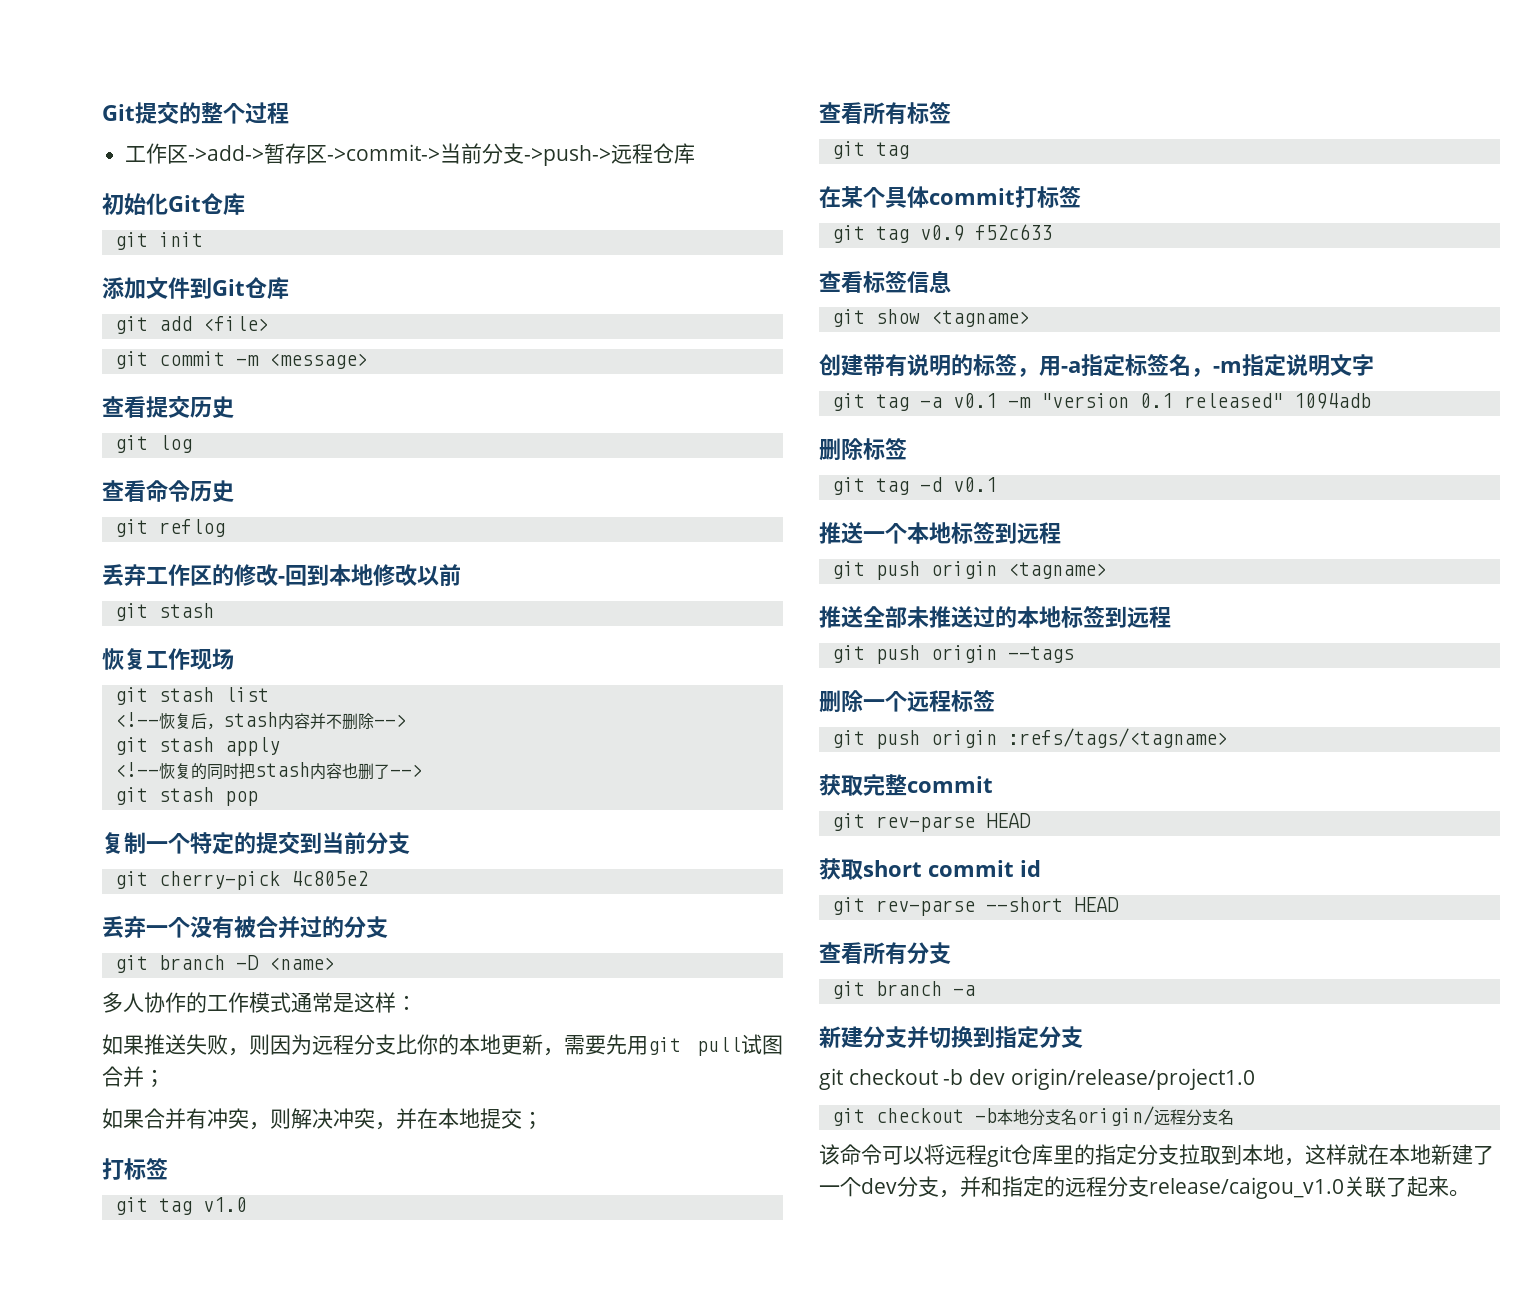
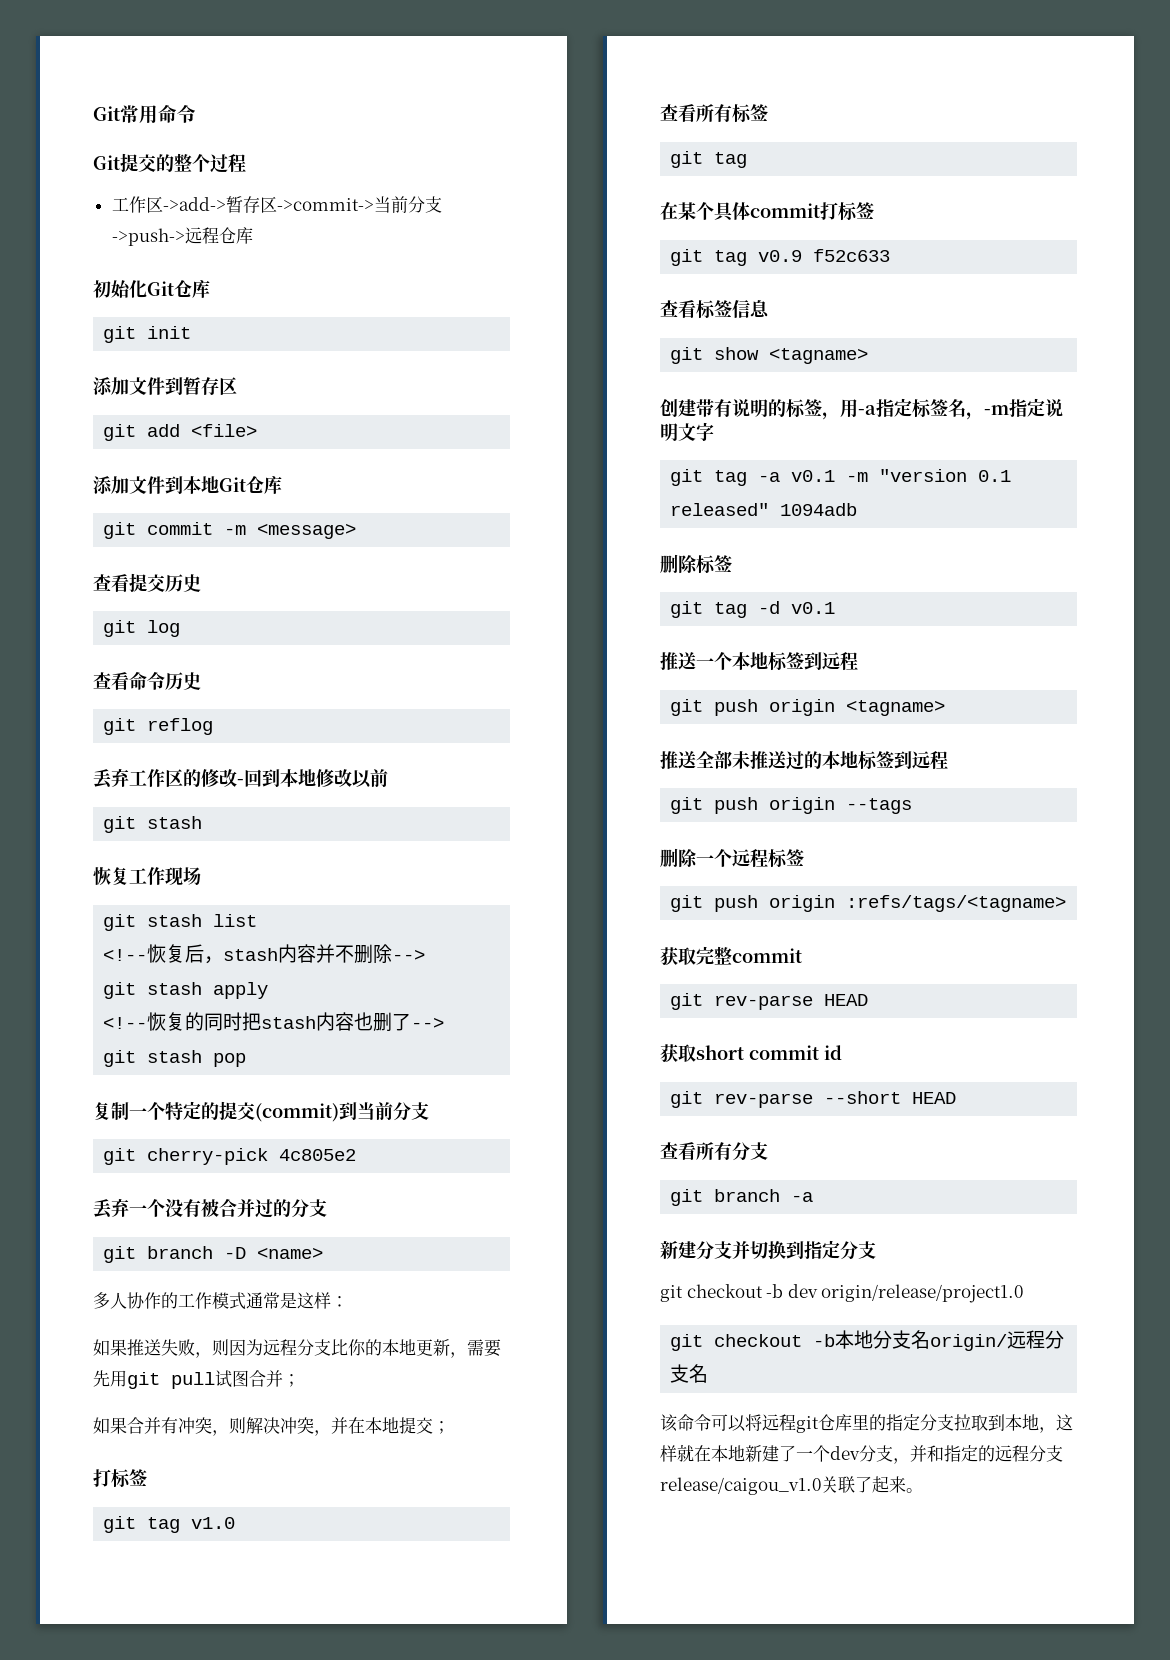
[102,104,135,121] Git -> [93,104,196,124] [93,155,120,170] Git常用命令 // Git
[212,277,289,299] Git仓库 -> [183,377,237,395] 暂存区
(269, 323) none -> [93,475,282,494] // 添加文件到本地Git仓库
(300, 843) none -> [255,1103,339,1122] (commit)

